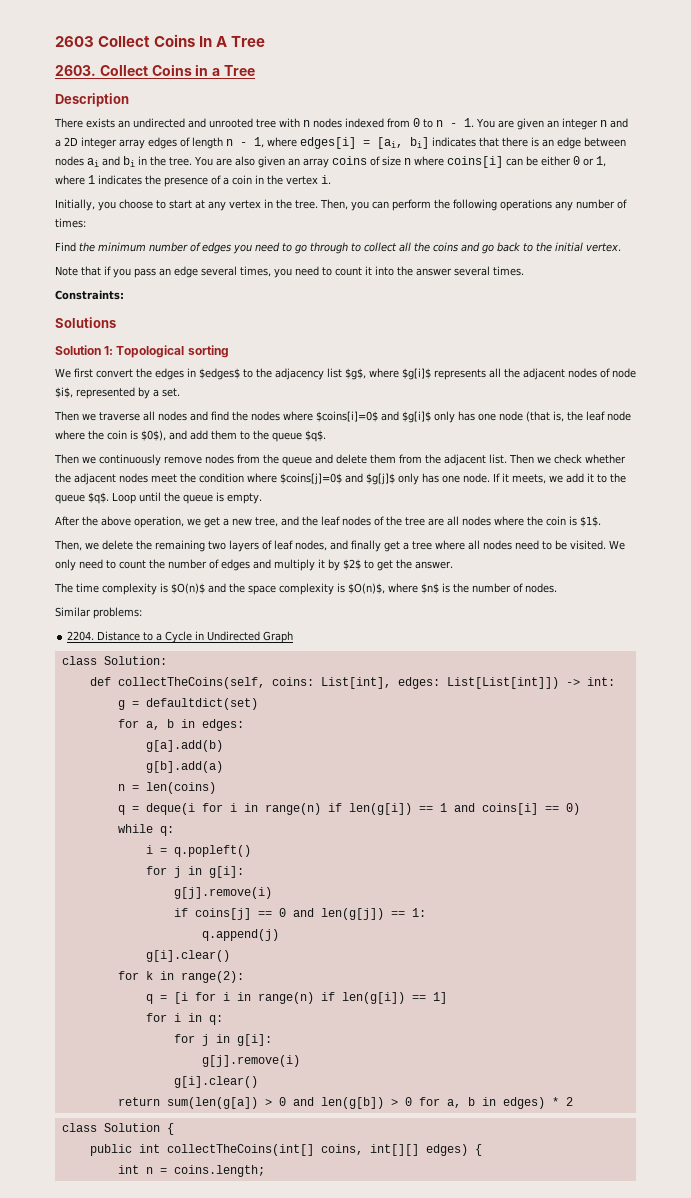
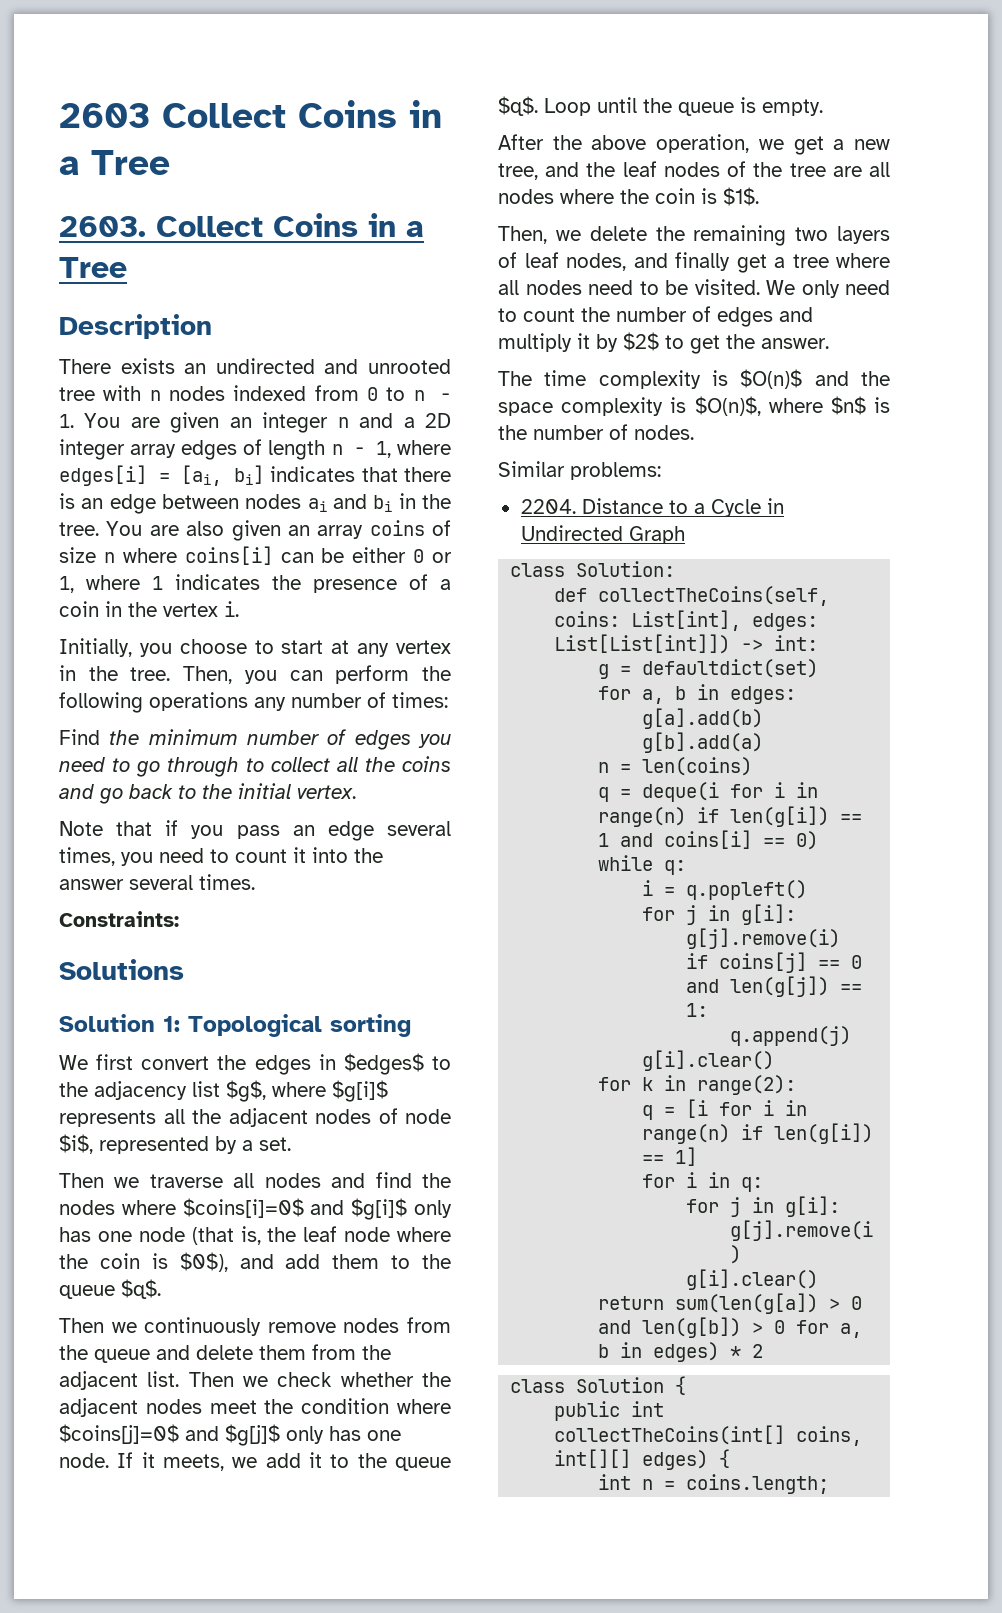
[199,36,228,47] In A -> [409,100,442,128] [59,156,79,175] in a

